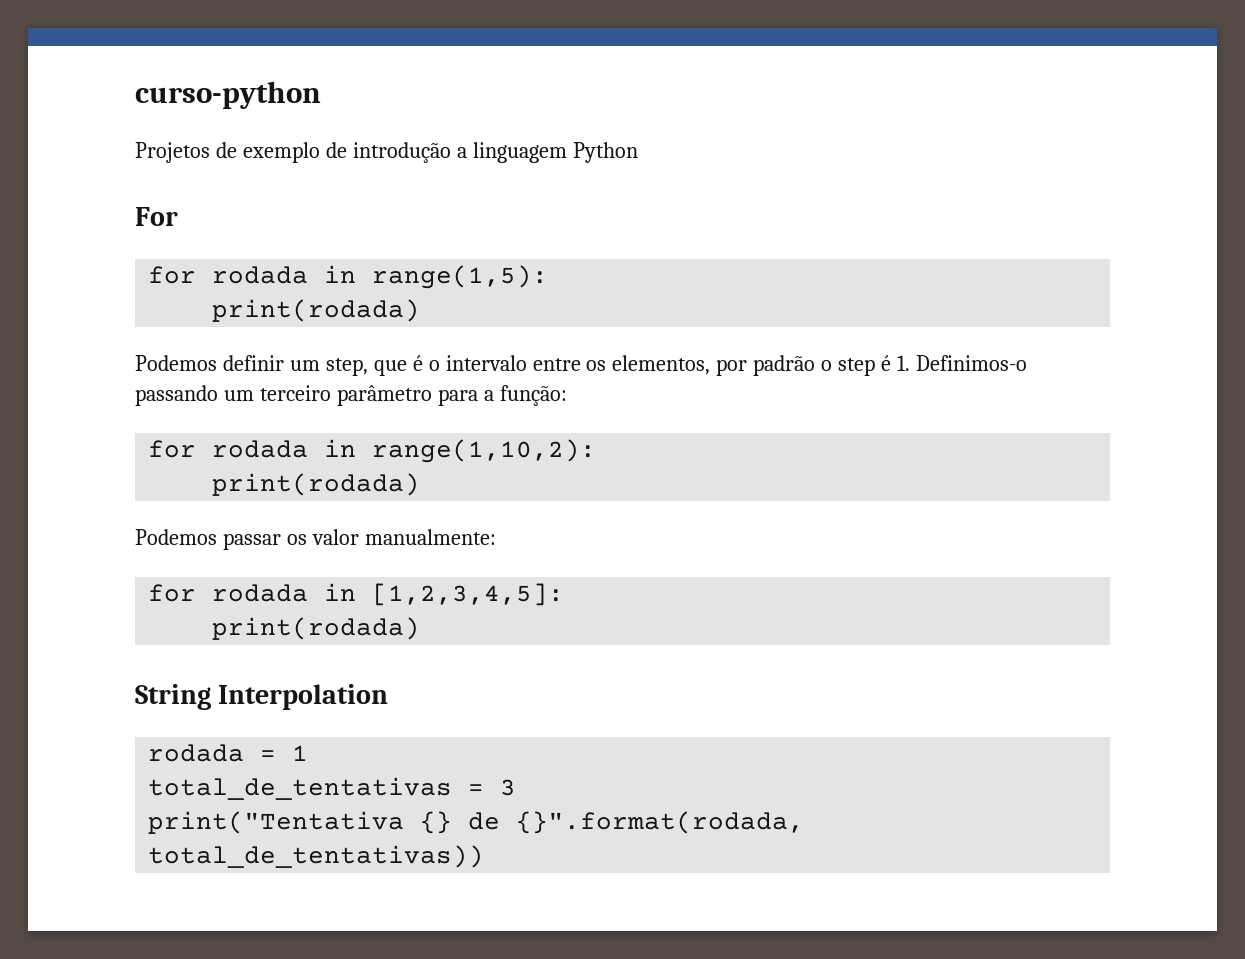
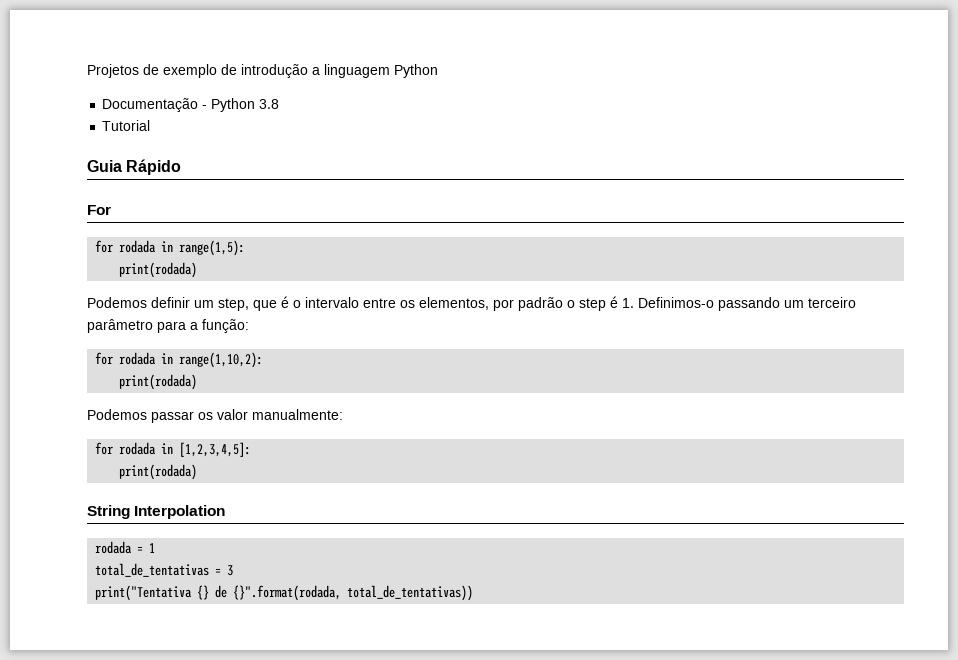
[135,81,321,109] curso-python // -> (87, 71) none
(638, 152) none -> [102,98,280,112] [102,120,151,131] [87,159,182,175] // Documentação - Python 3.8 // Tutorial // Guia Rápido

